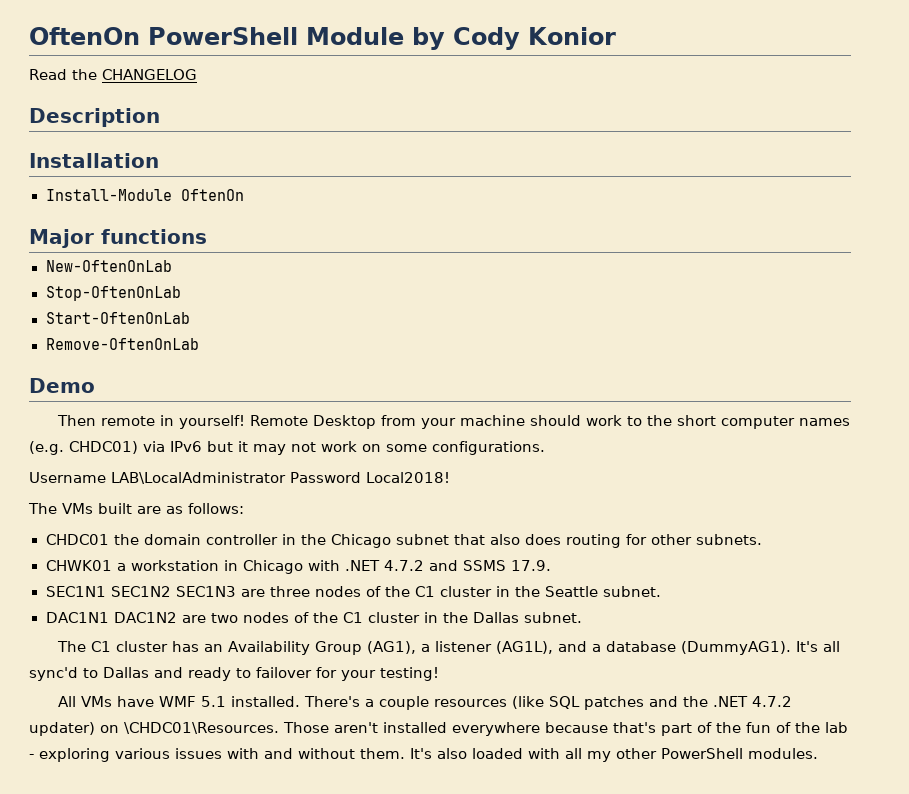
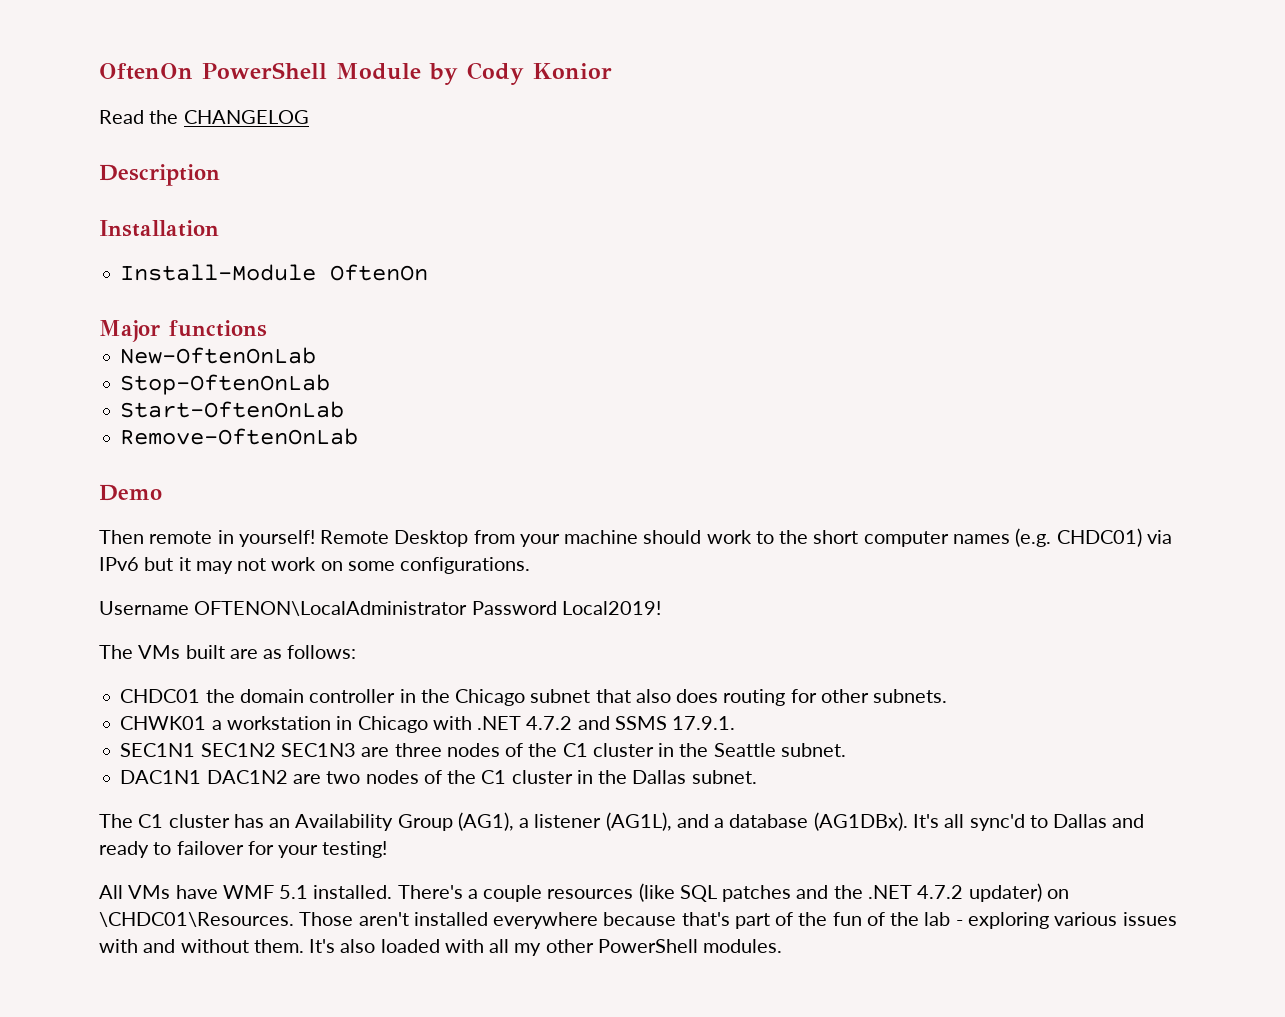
[111,472,450,484] LAB\LocalAdministrator Password Local2018! -> [194,601,661,616] OFTENON\LocalAdministrator Password Local2019!
[510,560,551,571] 17.9. -> [672,716,736,730] 17.9.1.
[680,641,791,655] (DummyAG1). -> [813,812,908,831] (AG1DBx).

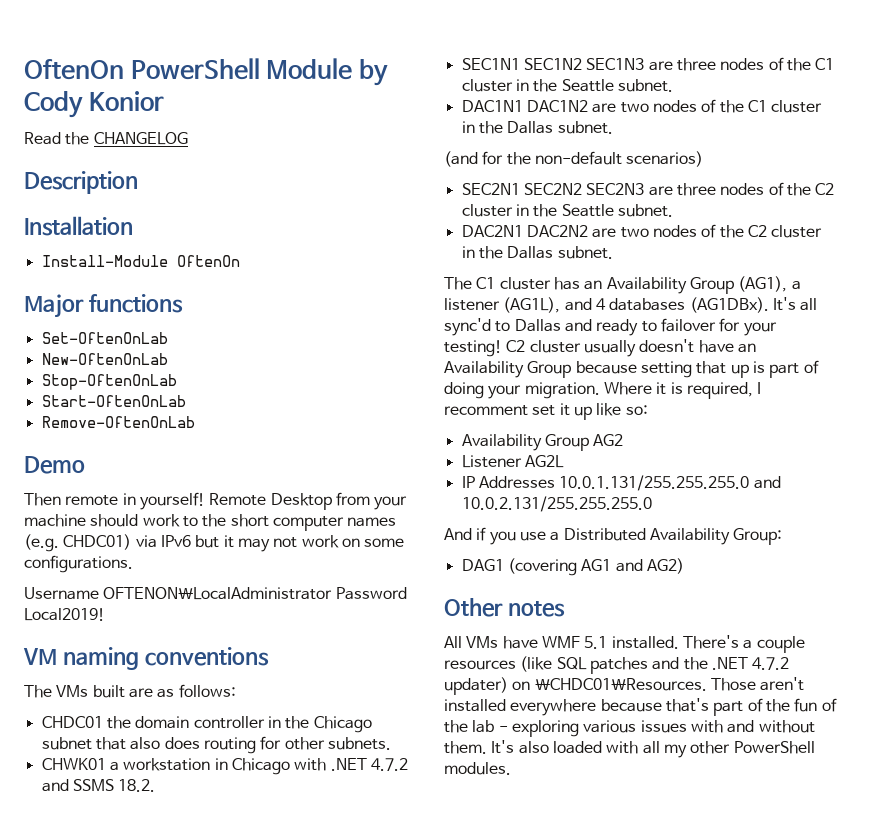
(267, 328) none -> [41,332,168,344] // Set-OftenOnLab
(661, 608) none -> [23,647,269,670] // VM naming conventions
[672,716,736,730] 17.9.1. -> [118,779,156,792] 18.2.
(757, 777) none -> [444,151,704,167] [461,182,835,196] [461,204,673,217] [461,224,823,238] [461,246,613,259] // (and for the non-default scenarios) // SEC2N1 SEC2N2 SEC2N3 are three nodes of the C2 cluster in the Seattle subnet. // DAC2N1 DAC2N2 are two nodes of the C2 cluster in the Dallas subnet.
[714,814,809,828] a database -> [595,298,686,311] 4 databases
(388, 849) none -> [506,339,756,357] [444,360,819,378] [444,382,762,399] [444,403,648,420] [461,434,624,451] [461,455,564,468] [461,475,781,491] [461,496,652,512] [444,527,783,545] [461,558,684,576] [444,598,565,617] C2 cluster usually doesn't have an Availability Group because setting that up is part of doing your migration. Where it is required, I recomment set it up like so: // Availability Group AG2 // Listener AG2L // IP Addresses 10.0.1.131/255.255.255.0 and 10.0.2.131/255.255.255.0 // And if you use a Distributed Availability Group: // DAG1 (covering AG1 and AG2) // Other notes

